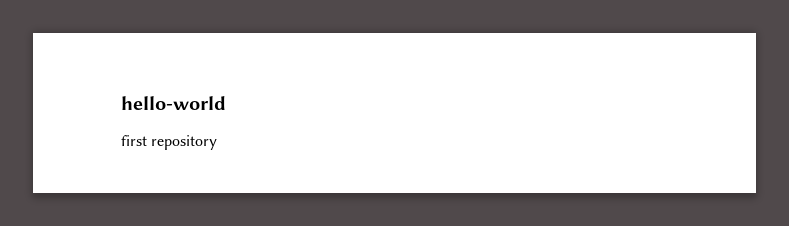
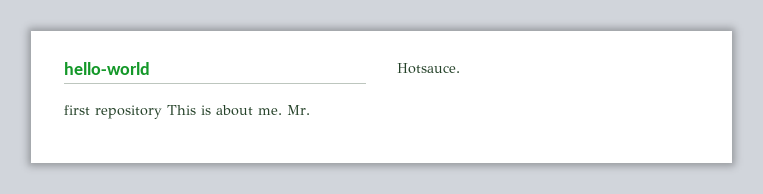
(218, 142) none -> [167,105,310,116] [397,63,460,74] This is about me. Mr. Hotsauce.

